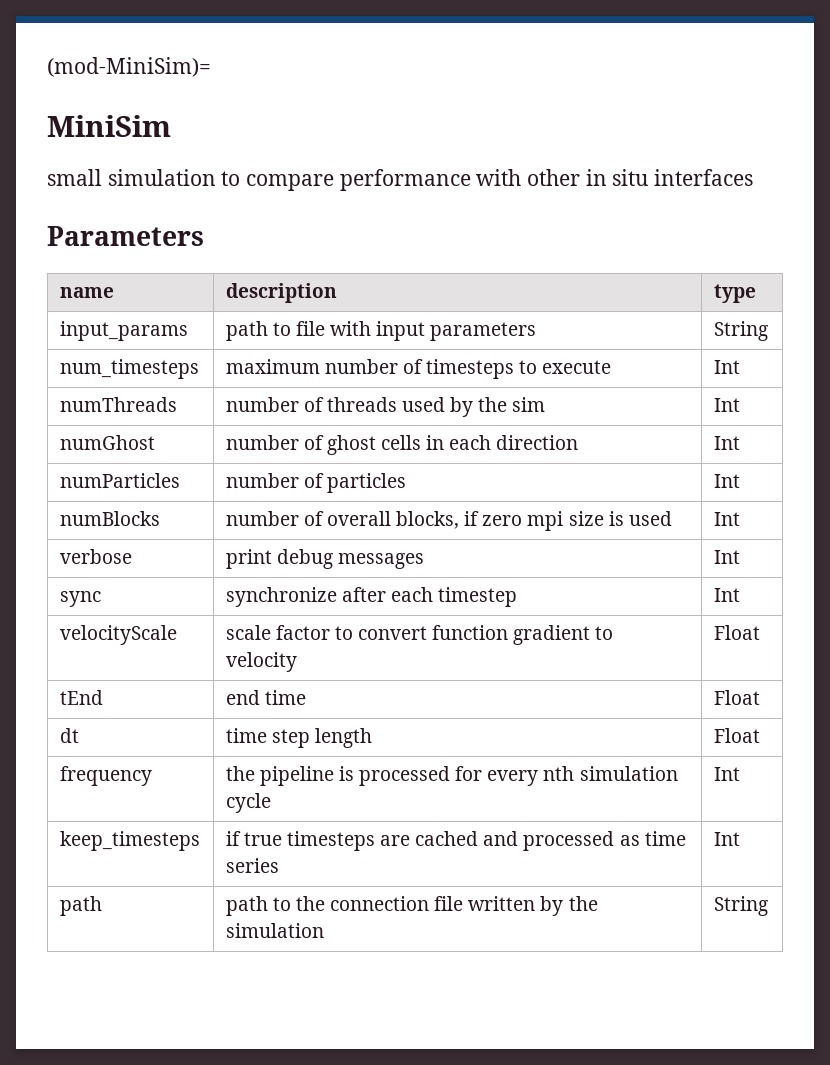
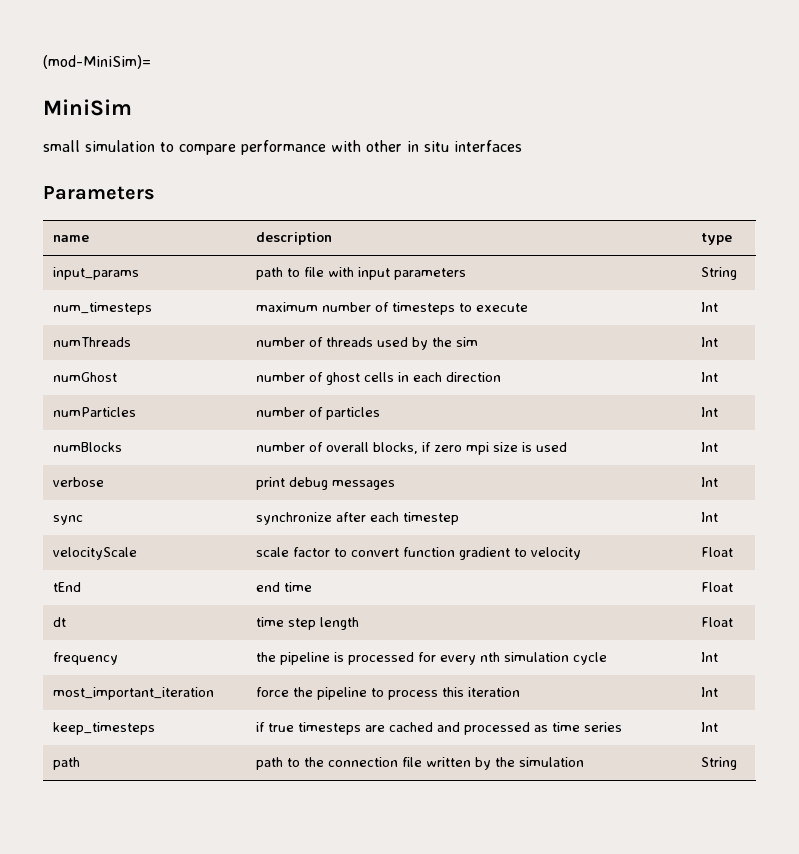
(740, 774) none -> [52,687,214,700] [255,687,520,700] [700,687,718,697] // most_important_iteration | force the pipeline to process this iteration | Int

